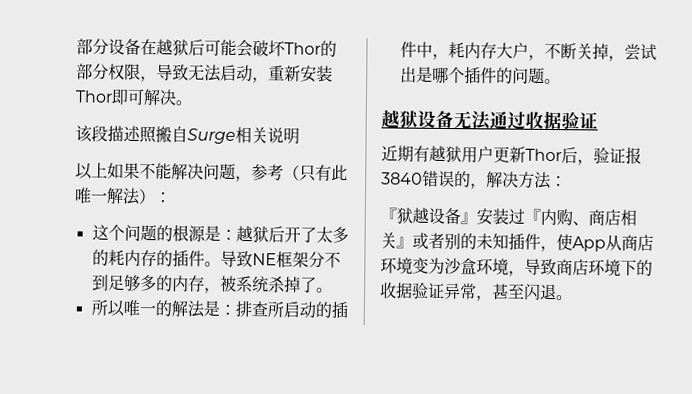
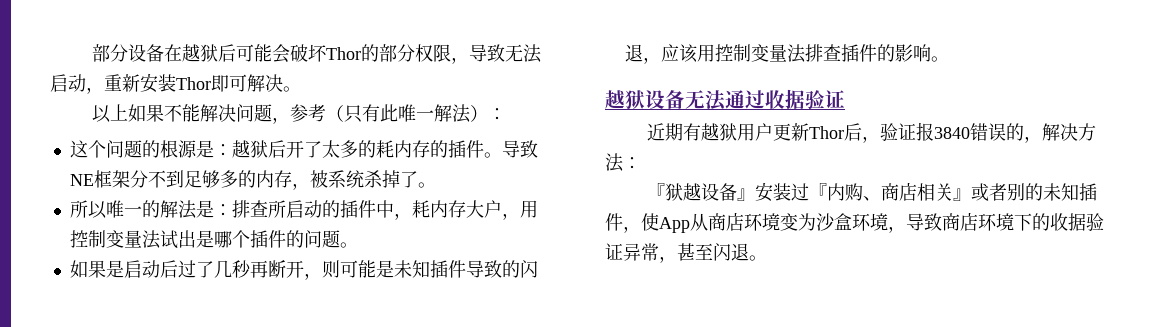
[75,125,300,145] // 该段描述照搬自Surge相关说明 -> (301, 89) none
[543,42,641,62] 不断关掉，尝 -> [519,200,538,218] [69,230,161,249] 用控制变量法
(561, 81) none -> [69,260,538,280] [624,44,949,64] // 如果是启动后过了几秒再断开，则可能是未知插件导致的闪退，应该用控制变量法排查插件的影响。

